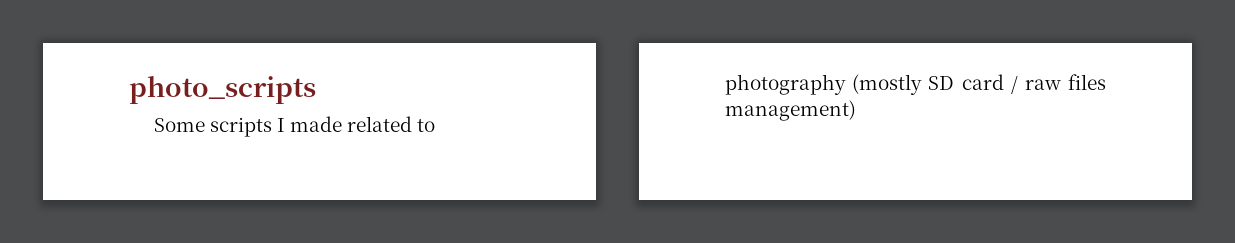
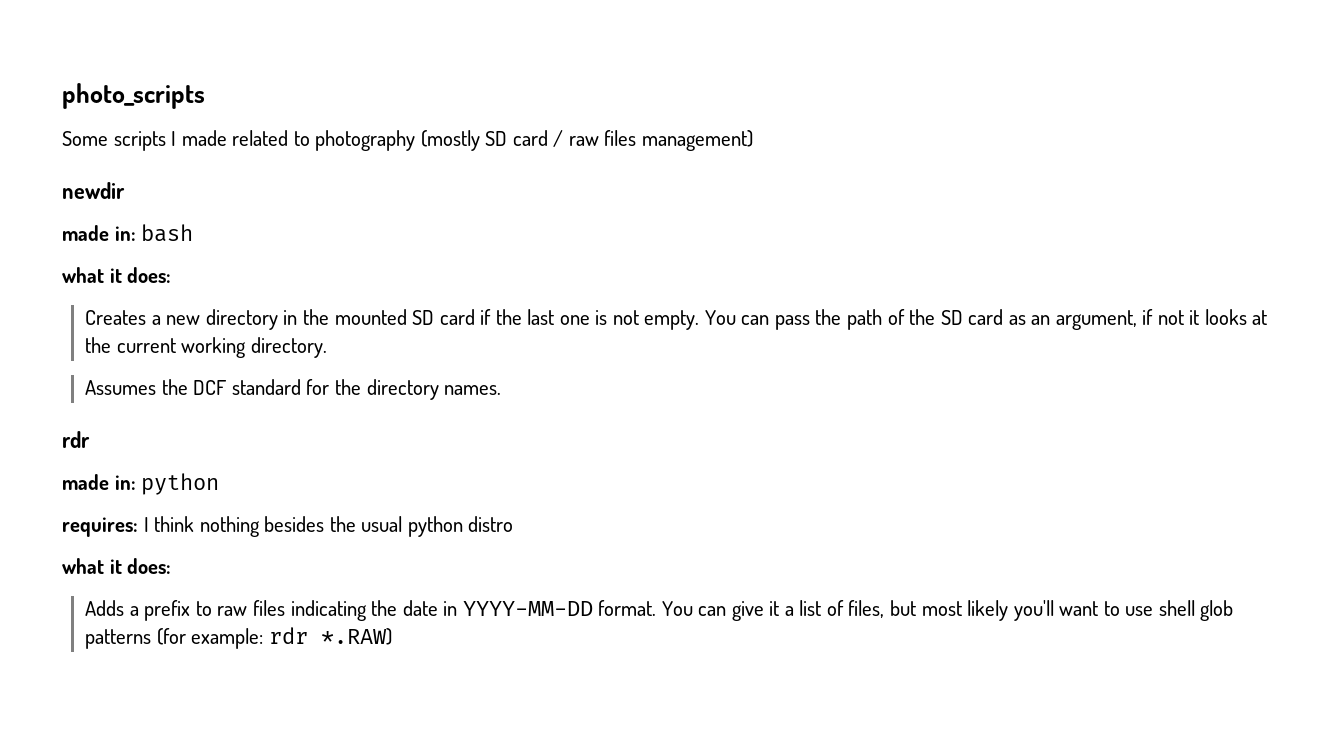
(856, 110) none -> [62,182,125,199] [62,224,194,242] [62,267,172,283] [85,309,1268,330] [85,337,327,358] [85,379,502,400] [62,431,90,448] [62,473,220,495] [62,516,514,537] [62,558,172,574] [85,600,1234,621] [85,627,392,649] // newdir // made in: bash // what it does: // Creates a new directory in the mounted SD card if the last one is not empty. You can pass the path of the SD card as an argument, if not it looks at the current working directory. // Assumes the DCF standard for the directory names. // rdr // made in: python // requires: I think nothing besides the usual python distro // what it does: // Adds a prefix to raw files indicating the date in YYYY-MM-DD format. You can give it a list of files, but most likely you'll want to use shell glob patterns (for example: rdr *.RAW)

